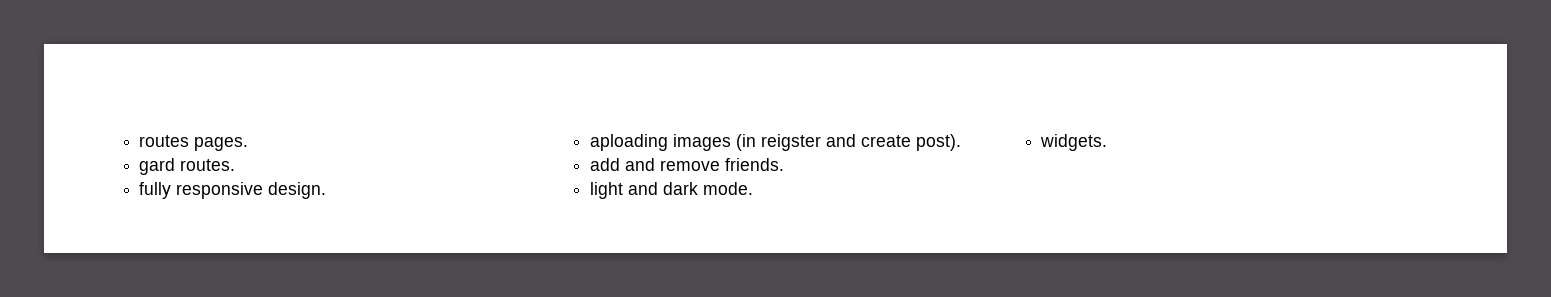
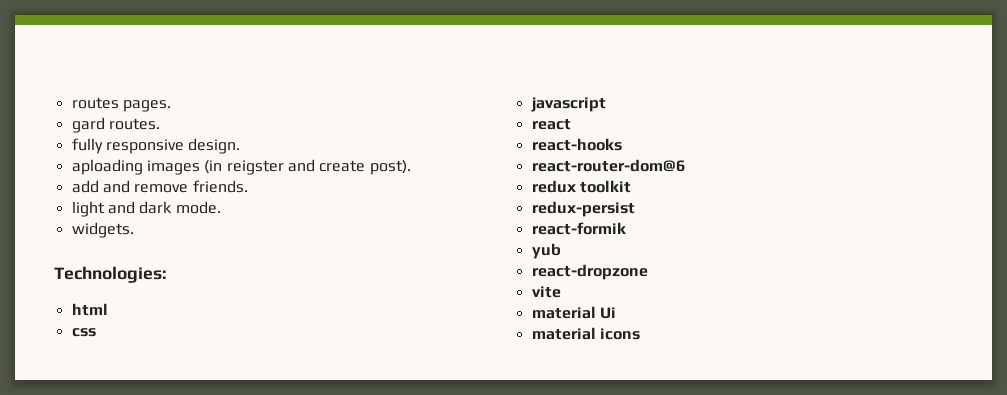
(1108, 142) none -> [54,266,166,283] [71,303,108,316] [71,328,96,337] [530,97,606,112] [531,119,571,130] [531,138,622,151] [531,159,685,172] [531,180,631,193] [531,201,635,217] [531,222,626,235] [531,243,561,259] [531,264,648,280] [531,286,561,298] [531,306,616,319] [531,327,640,340] // Technologies: // html // css // javascript // react // react-hooks // react-router-dom@6 // redux toolkit // redux-persist // react-formik // yub // react-dropzone // vite // material Ui // material icons

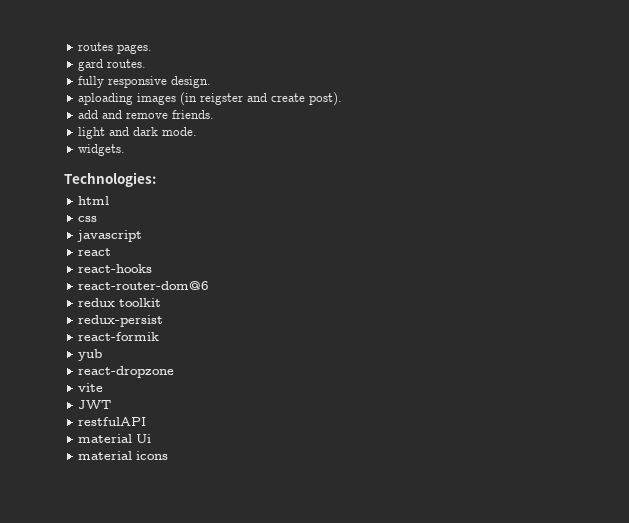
(561, 292) none -> [78,400,112,409] [78,417,147,426] // JWT // restfulAPI

